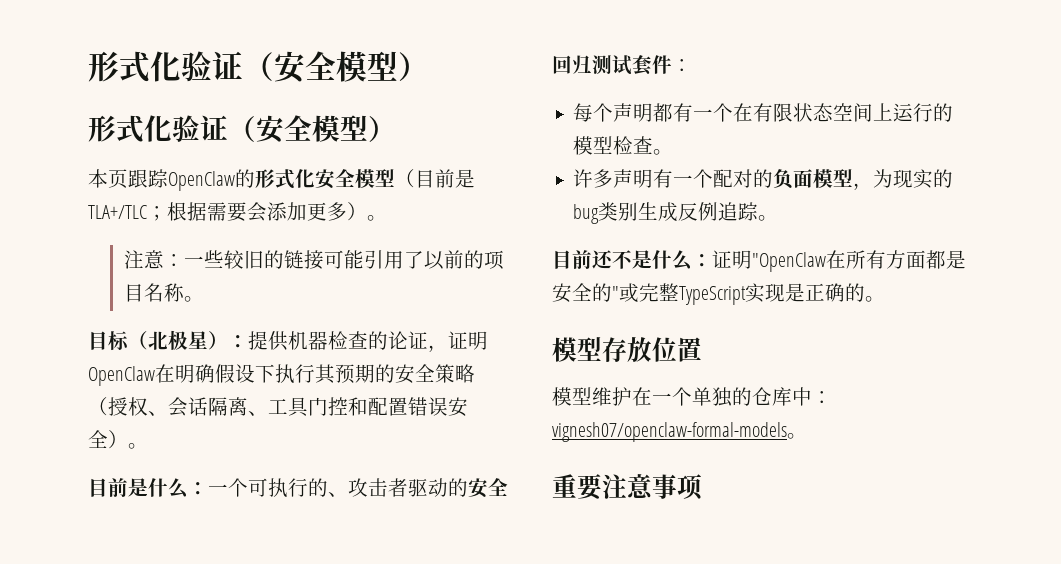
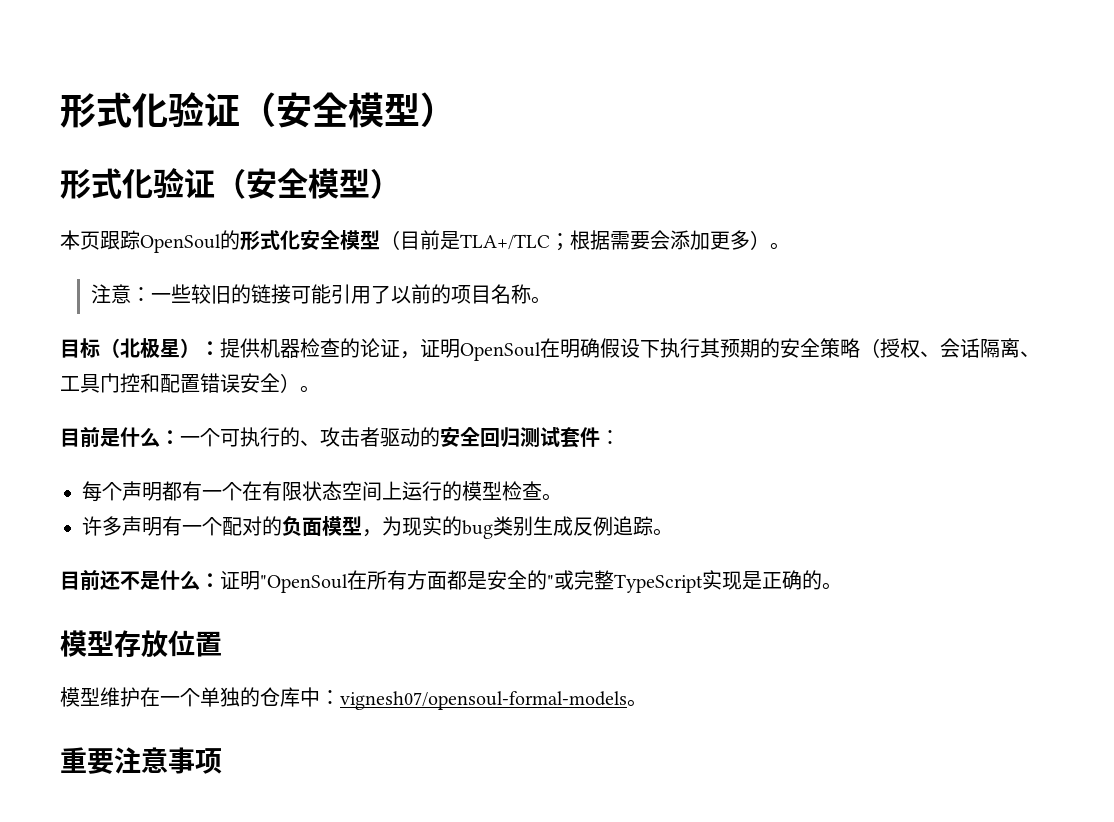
[168,171,235,191] OpenClaw -> [140,234,221,253] OpenSoul
[88,366,155,386] OpenClaw -> [460,342,541,361] OpenSoul
[752,252,826,272] "OpenClaw -> [260,574,348,593] "OpenSoul
[552,422,787,442] vignesh07/openclaw-formal-models -> [340,691,627,710] vignesh07/opensoul-formal-models

